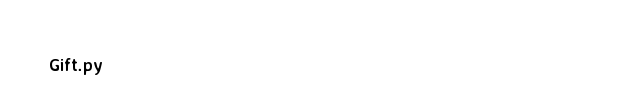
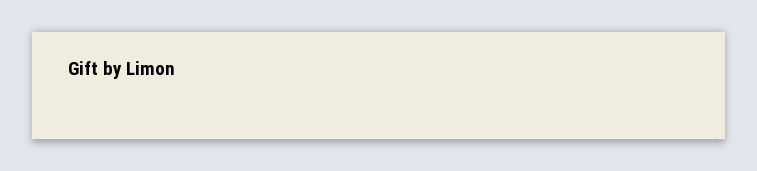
[49,58,103,75] Gift.py -> [68,61,176,79] Gift by Limon

